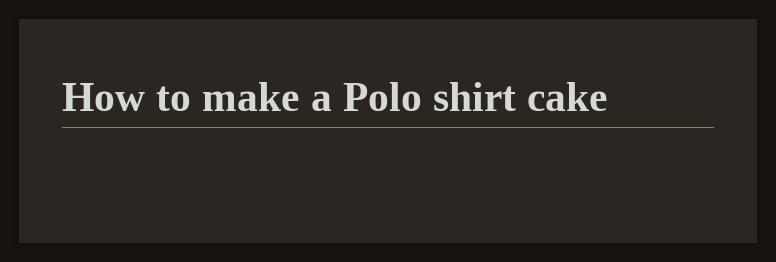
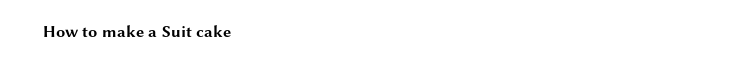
[342,82,517,111] Polo shirt -> [161,26,192,37] Suit

